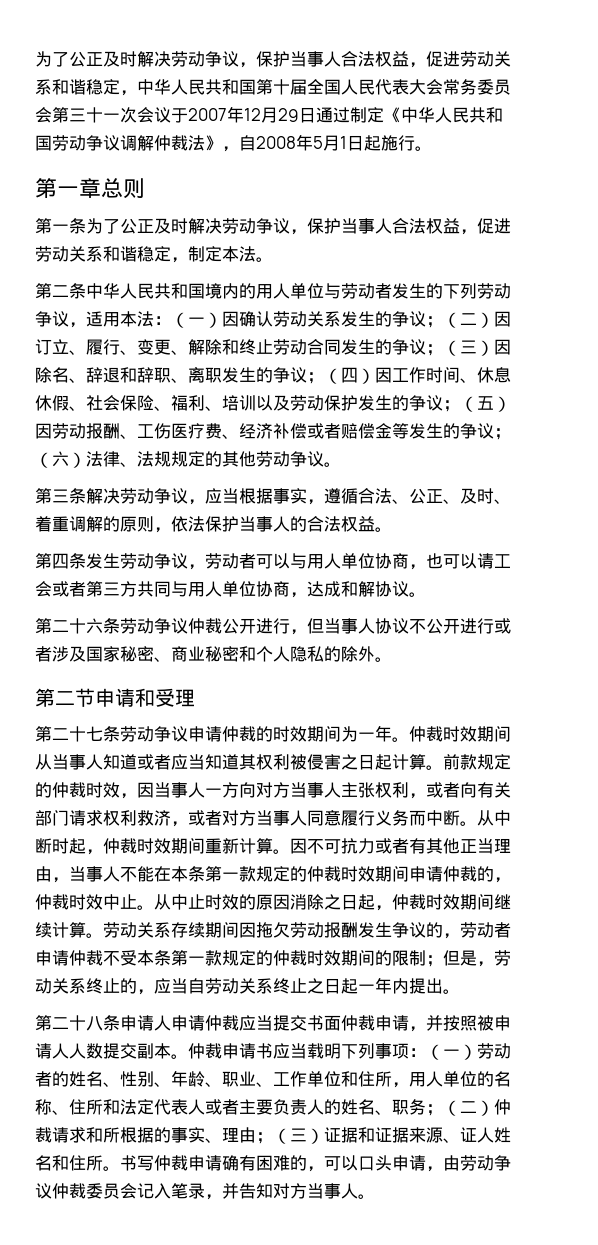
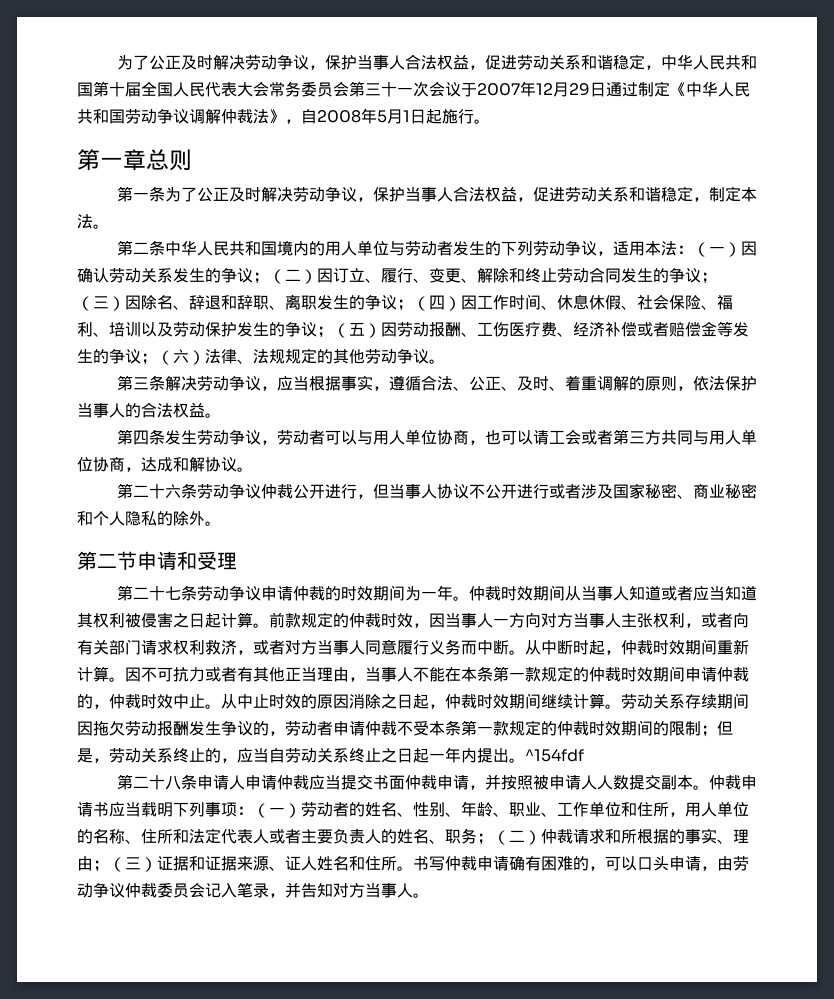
(460, 991) none -> [525,749,584,762] ^154fdf

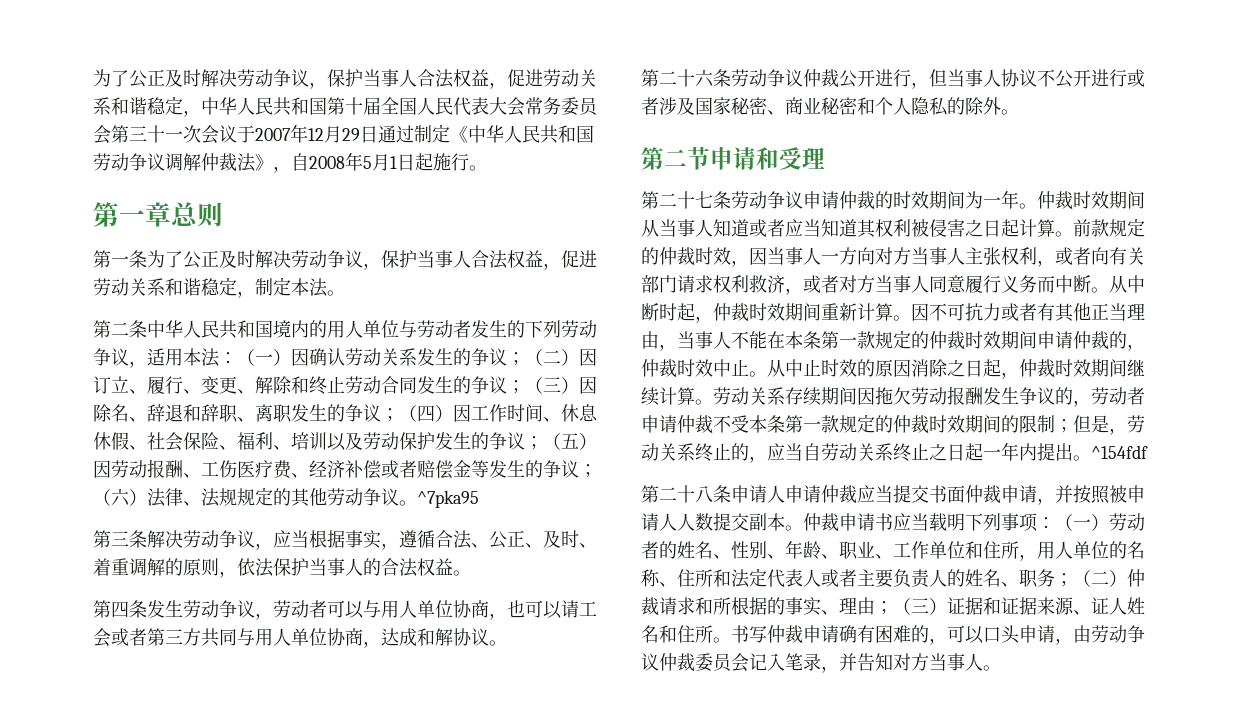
(445, 361) none -> [417,490,479,508] ^7pka95

